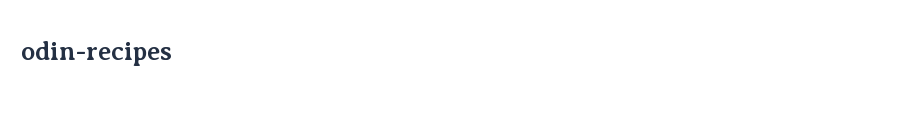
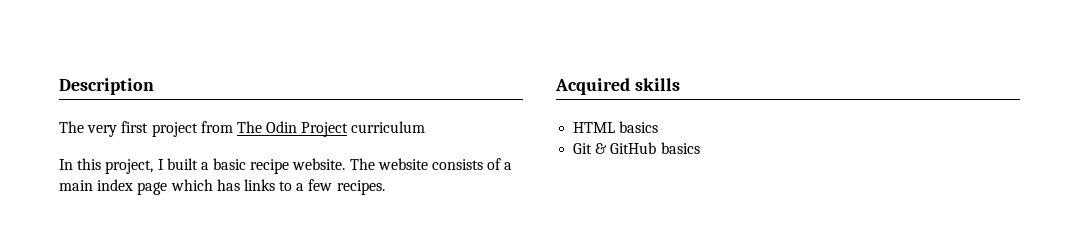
[21,41,172,66] odin-recipes -> [59,78,154,95] [59,121,426,137] [59,158,513,174] [59,179,385,195] [555,78,680,95] [573,121,659,133] [573,142,700,154] Description // The very first project from The Odin Project curriculum // In this project, I built a basic recipe website. The website consists of a main index page which has links to a few recipes. // Acquired skills // HTML basics // Git & GitHub basics

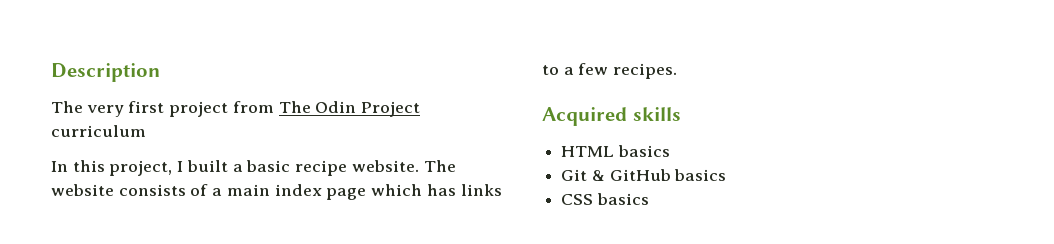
(700, 148) none -> [561,193,649,205] // CSS basics

